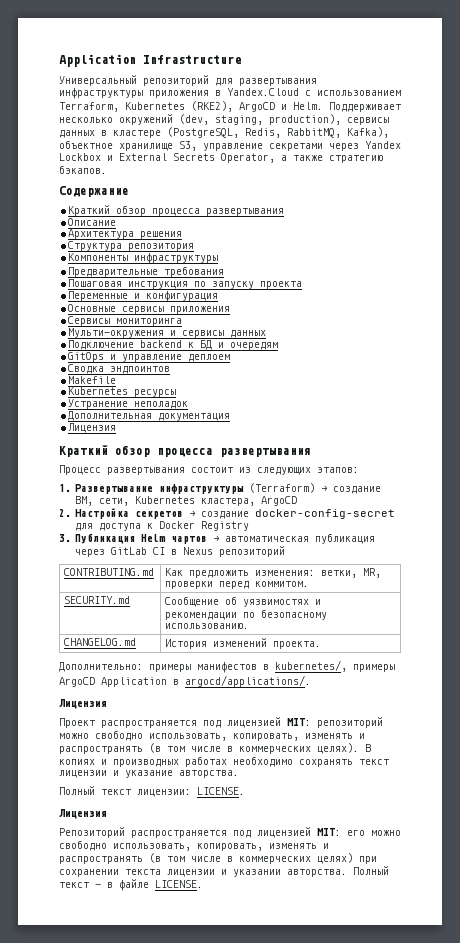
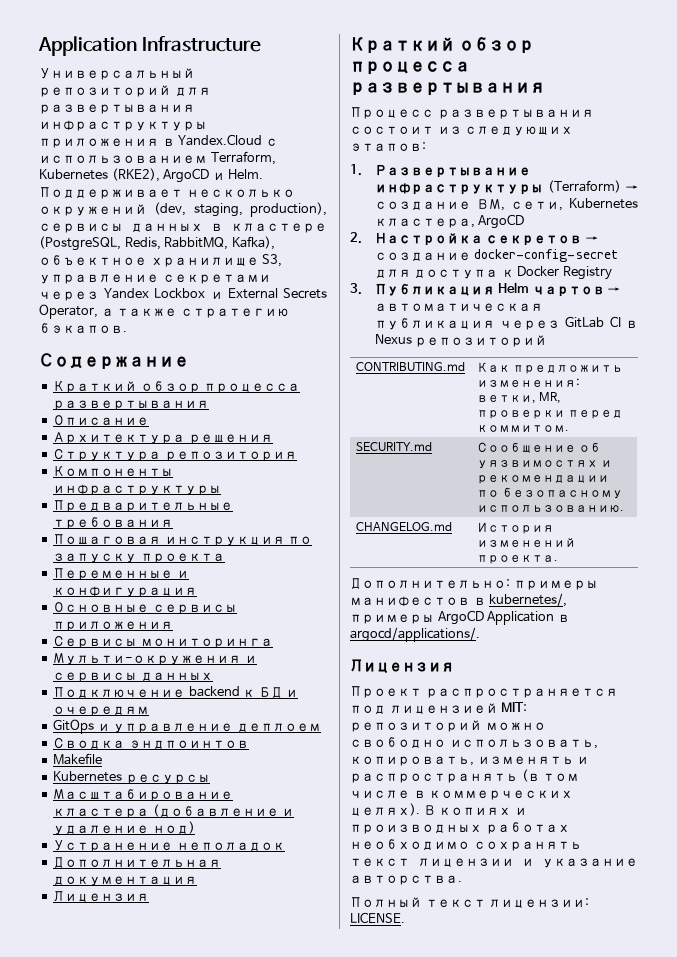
(177, 393) none -> [53,789,234,801] [53,804,295,818] [53,821,195,835] // Масштабирование кластера (добавление и удаление нод)
[59,809,107,819] [59,827,401,838] [59,840,329,851] [59,853,377,864] [59,866,389,877] [59,879,203,891] // Лицензия // Репозиторий распространяется под лицензией MIT: его можно свободно использовать, копировать, изменять и распространять (в том числе в коммерческих целях) при сохранении текста лицензии и указании авторства. Полный текст — в файле LICENSE. -> (405, 917) none

